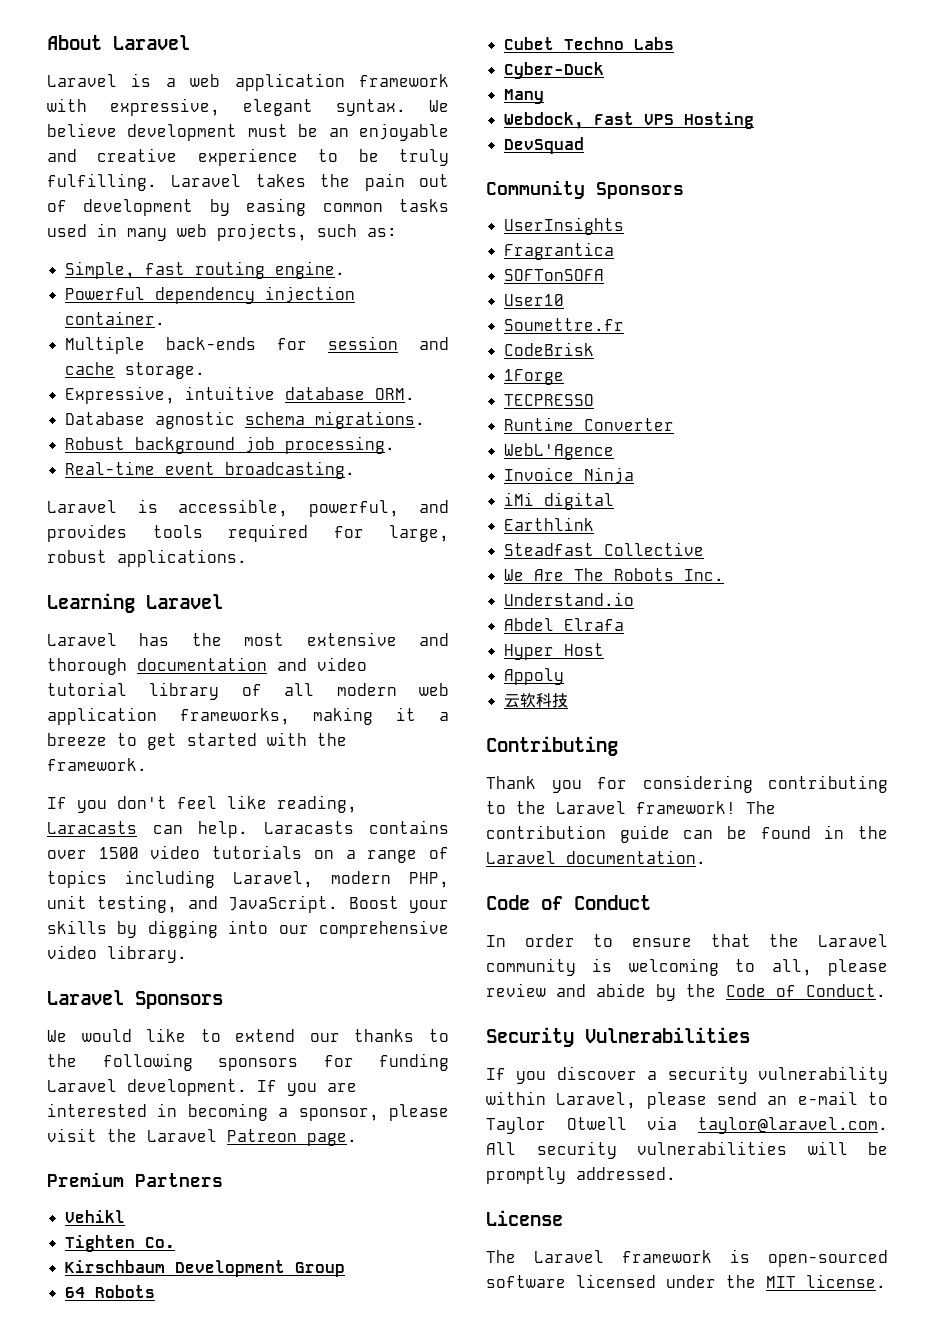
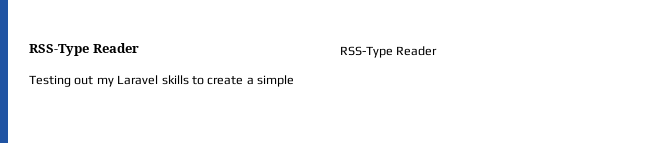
[47,35,190,50] [47,73,449,91] [47,98,449,116] [47,123,449,141] [47,148,449,166] [47,173,449,191] [47,198,449,216] [47,223,397,241] [64,261,345,279] [64,286,355,304] [64,311,165,325] [64,336,449,354] [64,362,205,379] [64,386,415,404] [64,411,425,429] [64,436,395,454] [64,461,355,479] [47,499,449,517] [47,524,449,542] [47,549,247,567] [47,593,223,613] [47,632,449,646] [47,657,367,675] [47,682,449,700] [47,707,449,725] [47,732,347,750] [47,758,147,771] [47,795,357,813] [47,820,449,838] [47,845,450,863] [47,870,449,888] [47,895,449,913] [47,920,449,938] [47,945,187,963] [47,990,223,1009] [47,1028,449,1042] [47,1053,449,1071] [47,1079,357,1096] [47,1103,449,1121] [47,1128,357,1146] [47,1172,223,1187] [64,1210,125,1223] [64,1235,175,1252] [64,1260,345,1277] [64,1285,155,1298] [503,37,674,50] [503,62,604,79] [503,89,544,104] [503,112,754,129] [503,137,584,154] [486,180,684,199] [503,217,624,235] [503,242,614,260] [503,269,604,281] [503,294,564,306] [503,318,624,331] [503,342,594,356] [503,369,564,385] [503,394,594,406] [503,417,674,431] [503,443,614,460] [503,467,634,484] [503,492,614,510] [503,517,594,531] [503,542,704,556] [503,568,724,581] [503,592,634,606] [503,618,624,631] [503,643,604,660] [503,668,564,685] [503,692,568,708] [486,736,618,756] [486,775,888,793] [486,801,776,814] [486,825,888,843] [486,850,706,864] [486,895,651,910] [486,934,888,947] [486,958,888,976] [486,983,886,1001] [486,1027,750,1047] [486,1066,888,1084] [486,1091,888,1109] [486,1116,888,1134] [486,1141,888,1159] [486,1167,676,1184] [486,1210,563,1226] [486,1249,888,1267] [486,1274,886,1288] About Laravel // Laravel is a web application framework with expressive, elegant syntax. We believe development must be an enjoyable and creative experience to be truly fulfilling. Laravel takes the pain out of development by easing common tasks used in many web projects, such as: // Simple, fast routing engine. // Powerful dependency injection container. // Multiple back-ends for session and cache storage. // Expressive, intuitive database ORM. // Database agnostic schema migrations. // Robust background job processing. // Real-time event broadcasting. // Laravel is accessible, powerful, and provides tools required for large, robust applications. // Learning Laravel // Laravel has the most extensive and thorough documentation and video tutorial library of all modern web application frameworks, making it a breeze to get started with the framework. // If you don't feel like reading, Laracasts can help. Laracasts contains over 1500 video tutorials on a range of topics including Laravel, modern PHP, unit testing, and JavaScript. Boost your skills by digging into our comprehensive video library. // Laravel Sponsors // We would like to extend our thanks to the following sponsors for funding Laravel development. If you are interested in becoming a sponsor, please visit the Laravel Patreon page. // Premium Partners // Vehikl // Tighten Co. // Kirschbaum Development Group // 64 Robots // Cubet Techno Labs // Cyber-Duck // Many // Webdock, Fast VPS Hosting // DevSquad // Community Sponsors // UserInsights // Fragrantica // SOFTonSOFA // User10 // Soumettre.fr // CodeBrisk // 1Forge // TECPRESSO // Runtime Converter // WebL'Agence // Invoice Ninja // iMi digital // Earthlink // Steadfast Collective // We Are The Robots Inc. // Understand.io // Abdel Elrafa // Hyper Host // Appoly // 云软科技 // Contributing // Thank you for considering contributing to the Laravel framework! The contribution guide can be found in the Laravel documentation. // Code of Conduct // In order to ensure that the Laravel community is welcoming to all, please review and abide by the Code of Conduct. // Security Vulnerabilities // If you discover a security vulnerability within Laravel, please send an e-mail to Taylor Otwell via taylor@laravel.com. All security vulnerabilities will be promptly addressed. // License // The Laravel framework is open-sourced software licensed under the MIT license. -> [29,43,139,56] [29,75,294,87] [340,46,438,58] RSS-Type Reader // Testing out my Laravel skills to create a simple RSS-Type Reader

